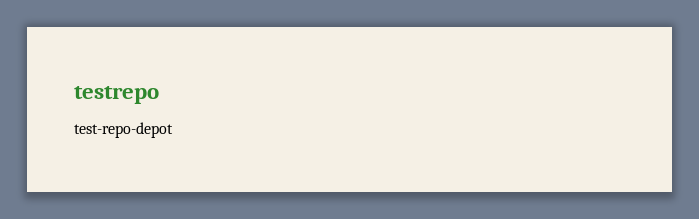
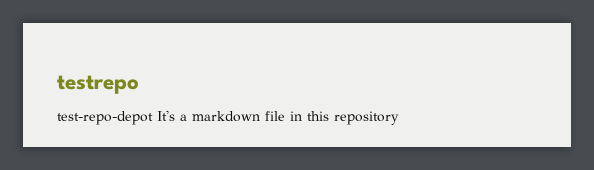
(173, 130) none -> [157,110,399,125] It's a markdown file in this repository

